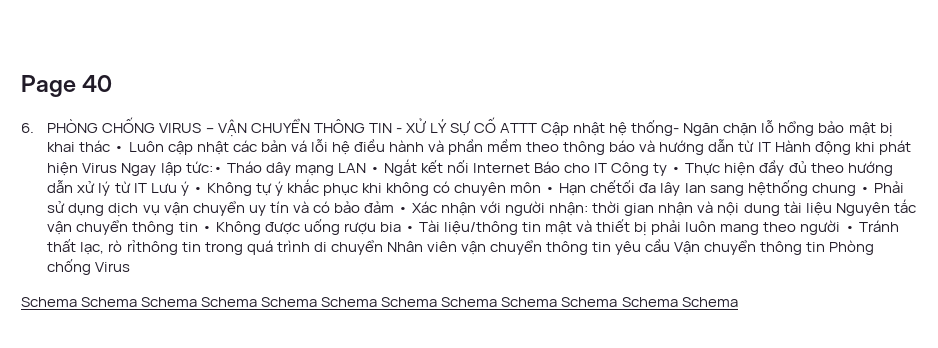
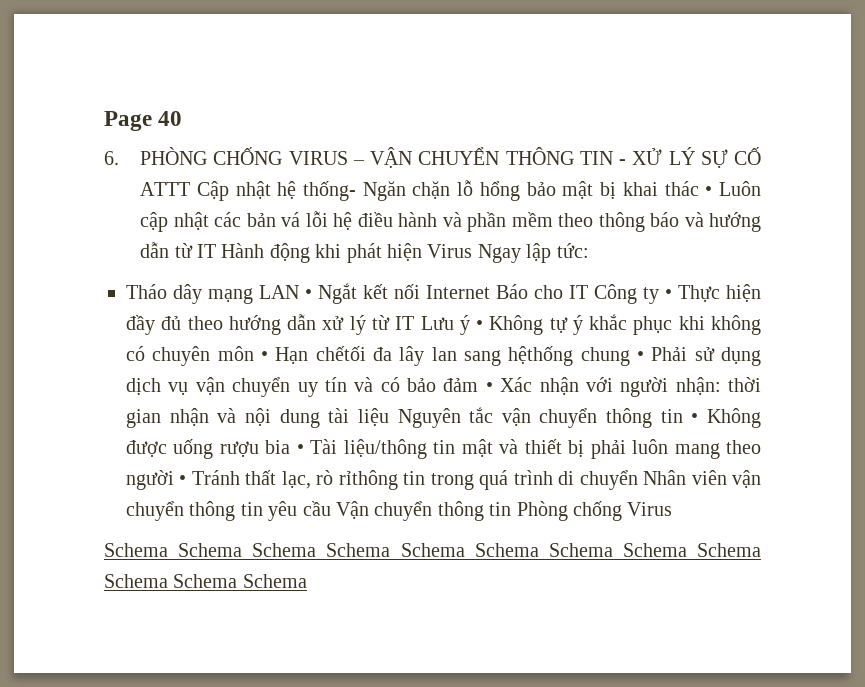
[185,161,223,173] tức:• -> [556,243,589,258] tức: //

